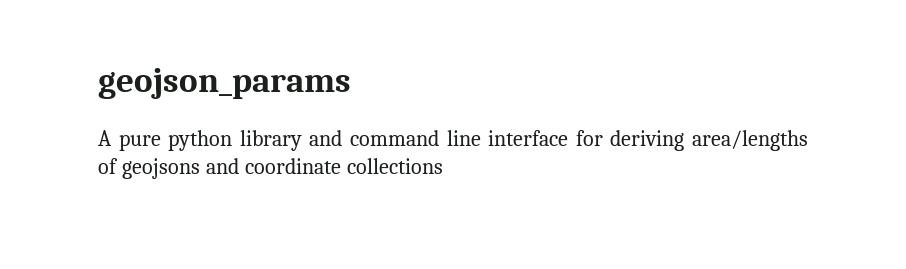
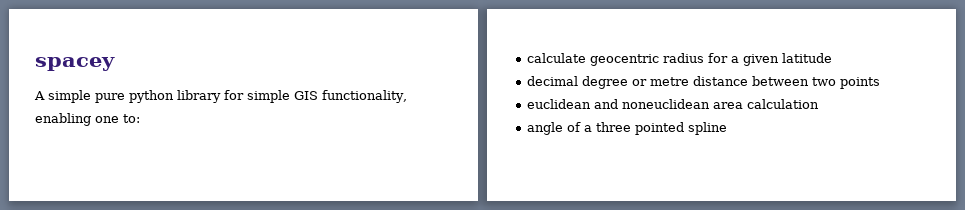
[98,68,351,99] geojson_params -> [35,57,115,71] spacey
(112, 138) none -> [48,90,91,103] simple
[309,130,809,151] [98,158,443,179] and command line interface for deriving area/lengths of geojsons and coordinate collections -> [224,90,407,103] [35,113,140,126] [527,53,833,66] [527,76,881,89] [527,99,820,109] [527,122,728,135] for simple GIS functionality, enabling one to: // calculate geocentric radius for a given latitude // decimal degree or metre distance between two points // euclidean and noneuclidean area calculation // angle of a three pointed spline

